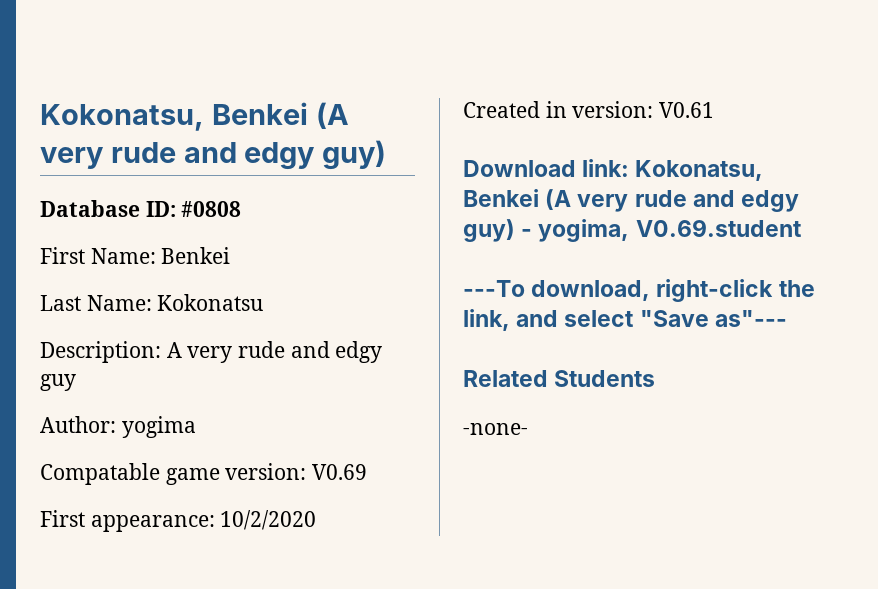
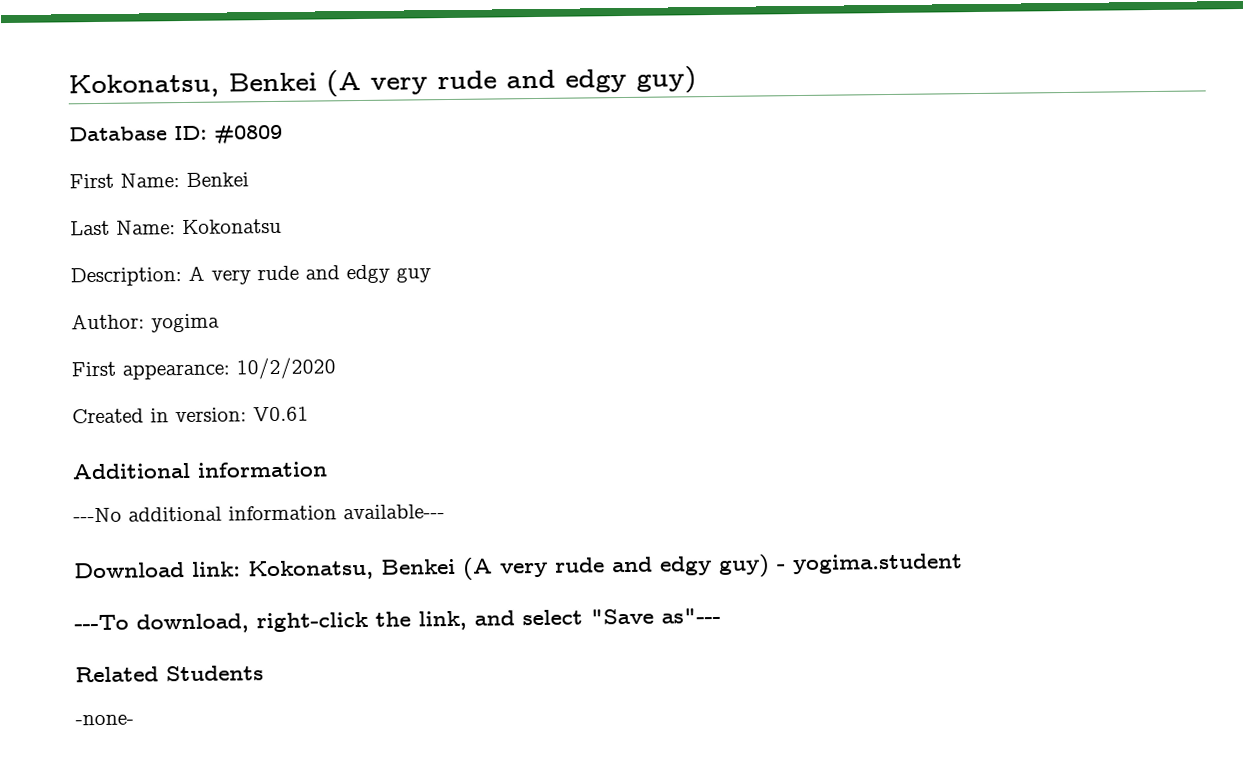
[181,201,242,217] #0808 -> [214,124,283,145] #0809
[40,463,368,485] // Compatable game version: V0.69 -> (220, 323) none
(715, 110) none -> [72,461,328,480] [73,504,445,523] // Additional information // ---No additional information available---
[538,219,802,242] yogima, V0.69.student -> [792,553,963,575] yogima.student

